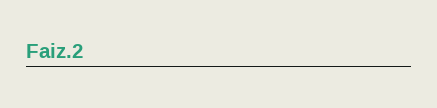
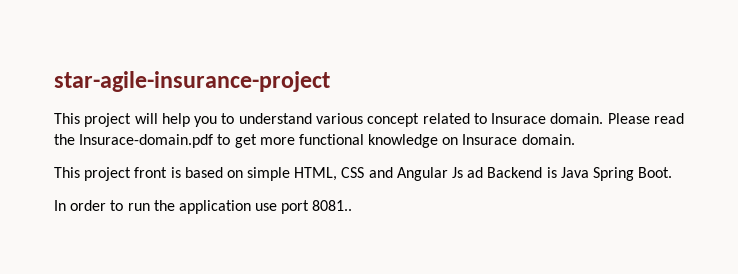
[26,43,83,58] Faiz.2 -> [54,71,330,92] [54,113,684,127] [54,134,575,148] [54,167,673,181] [54,200,353,214] star-agile-insurance-project // This project will help you to understand various concept related to Insurace domain. Please read the Insurace-domain.pdf to get more functional knowledge on Insurace domain. // This project front is based on simple HTML, CSS and Angular Js ad Backend is Java Spring Boot. // In order to run the application use port 8081..

